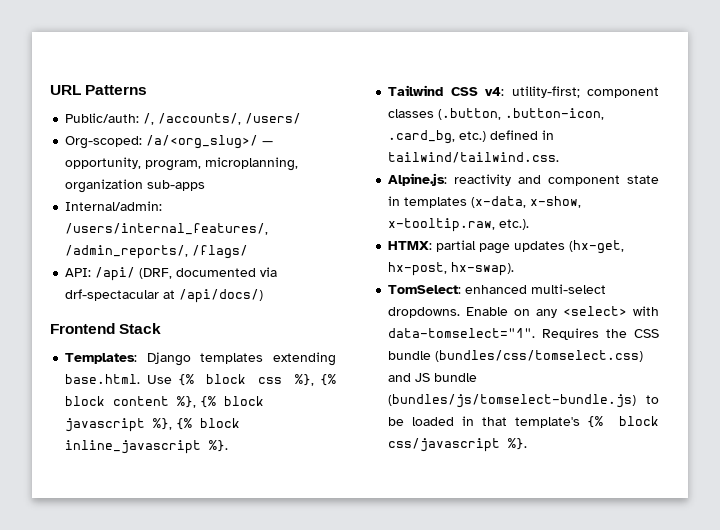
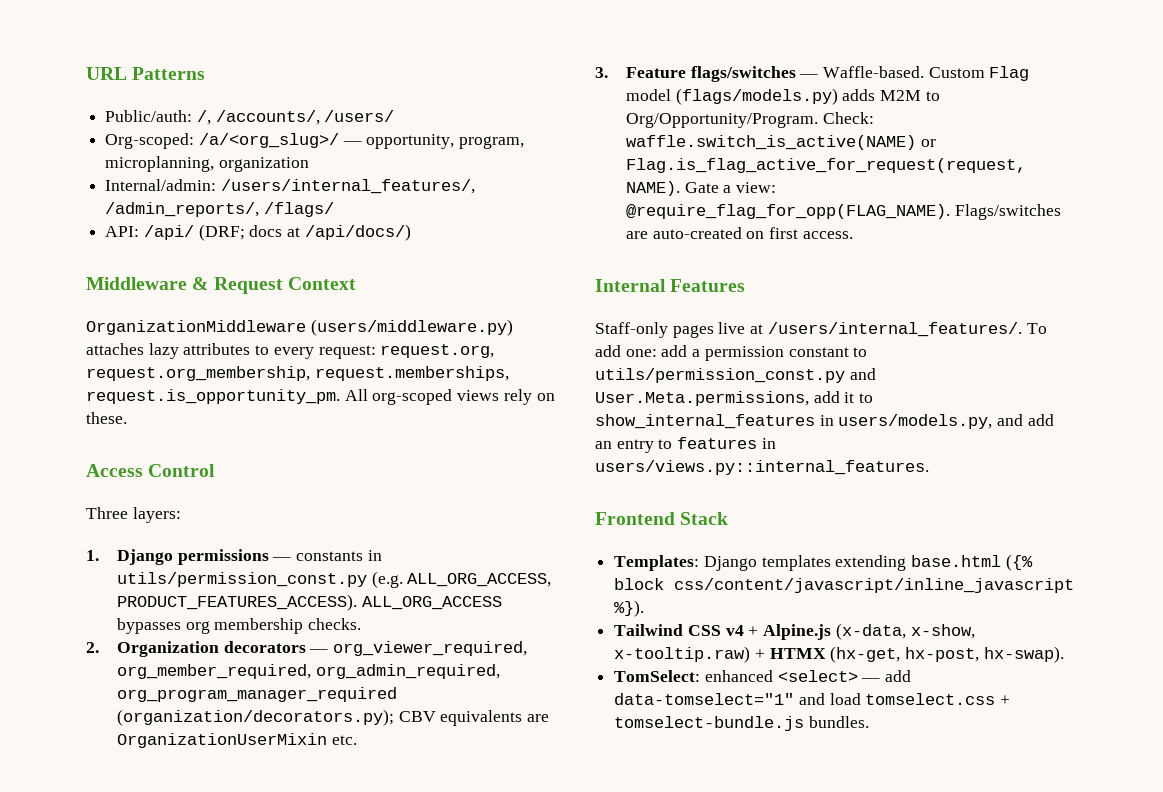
[147,180,206,191] sub-apps -> (309, 164) none
[139,267,278,279] [65,289,264,303] (DRF, documented via drf-spectacular at /api/docs/) -> [198,224,411,241] [86,277,356,294] [86,319,513,336] [86,343,495,359] [86,366,509,381] [86,389,555,405] [86,412,127,424] [86,464,216,477] [86,507,181,523] [86,549,382,565] [116,571,552,588] [116,594,502,611] [116,618,361,634] [86,641,527,657] [116,664,500,679] [116,687,397,702] [116,709,549,726] [116,733,357,748] [595,66,1030,82] [625,88,940,105] [625,112,874,128] [625,135,936,150] [625,158,1026,173] [625,181,776,196] [625,204,1061,220] [625,227,853,239] [595,279,746,292] [595,322,1047,338] [595,345,868,361] [595,368,876,383] [595,391,874,406] [595,414,1054,429] [595,437,776,453] [595,460,929,475] (DRF; docs at /api/docs/) // Middleware & Request Context // OrganizationMiddleware (users/middleware.py) attaches lazy attributes to every request: request.org, request.org_membership, request.memberships, request.is_opportunity_pm. All org-scoped views rely on these. // Access Control // Three layers: // 1. Django permissions — constants in utils/permission_const.py (e.g. ALL_ORG_ACCESS, PRODUCT_FEATURES_ACCESS). ALL_ORG_ACCESS bypasses org membership checks. // 2. Organization decorators — org_viewer_required, org_member_required, org_admin_required, org_program_manager_required (organization/decorators.py); CBV equivalents are OrganizationUserMixin etc. // 3. Feature flags/switches — Waffle-based. Custom Flag model (flags/models.py) adds M2M to Org/Opportunity/Program. Check: waffle.switch_is_active(NAME) or Flag.is_flag_active_for_request(request, NAME). Gate a view: @require_flag_for_opp(FLAG_NAME). Flags/switches are auto-created on first access. // Internal Features // Staff-only pages live at /users/internal_features/. To add one: add a permission constant to utils/permission_const.py and User.Meta.permissions, add it to show_internal_features in users/models.py, and add an entry to features in users/views.py::internal_features.
[65,374,336,386] [65,396,265,408] [65,418,241,432] [65,440,229,454] [388,85,659,98] [388,108,605,120] [388,130,555,144] [388,152,560,163] [388,173,659,186] [388,196,582,208] [388,218,530,232] [388,240,566,254] base.html. Use {% block css %}, {% block content %}, {% block javascript %}, {% block inline_javascript %}. // Tailwind CSS v4: utility-first; component classes (.button, .button-icon, .card_bg, etc.) defined in tailwind/tailwind.css. // Alpine.js: reactivity and component state in templates (x-data, x-show, x-tooltip.raw, etc.). // HTMX: partial page updates -> [911,554,1033,571] [614,578,1075,593] [614,600,645,617] [614,623,975,640] [614,646,826,663] base.html ({% block css/content/javascript/inline_javascript %}). // Tailwind CSS v4 + Alpine.js (x-data, x-show, x-tooltip.raw) + HTMX
[531,284,607,294] [388,306,659,318] [388,328,659,340] [388,350,644,362] [388,373,478,382] [388,394,659,408] [388,416,659,428] [388,438,528,452] multi-select dropdowns. Enable on any <select> with data-tomselect="1". Requires the CSS bundle (bundles/css/tomselect.css) and JS bundle (bundles/js/tomselect-bundle.js) to be loaded in that template's {% block css/javascript %}. -> [777,670,912,682] [614,693,1011,705] [614,716,869,731] <select> — add data-tomselect="1" and load tomselect.css + tomselect-bundle.js bundles.

